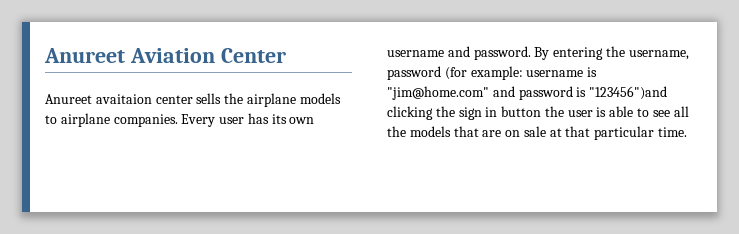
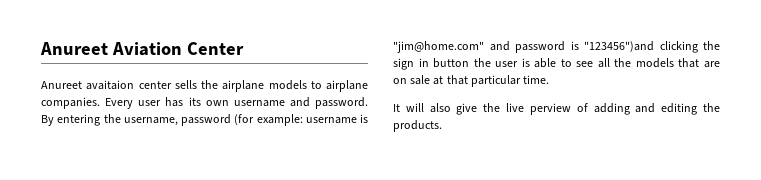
(688, 132) none -> [393,103,720,115] [393,120,442,132] // It will also give the live perview of adding and editing the products.

